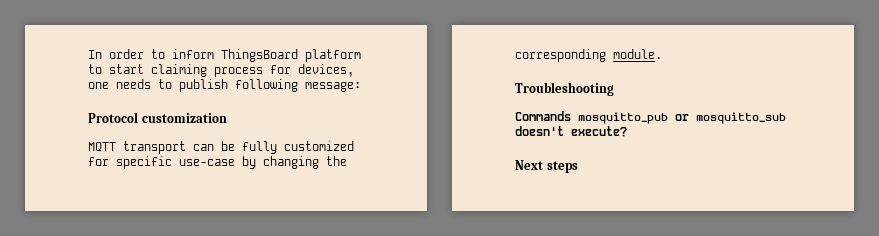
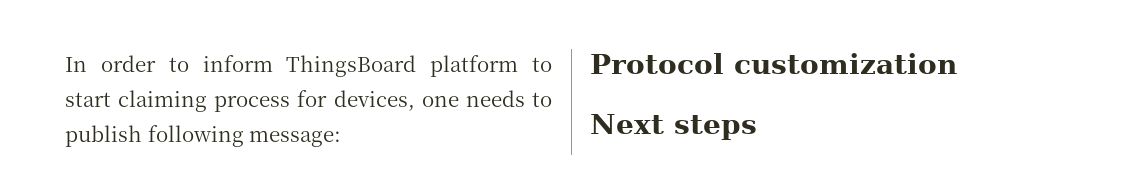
[88,141,354,154] [88,156,347,169] [515,49,662,62] [515,82,614,96] [515,111,786,124] [515,126,628,137] // MQTT transport can be fully customized for specific use-case by changing the corresponding module. // Troubleshooting // Commands mosquitto_pub or mosquitto_sub doesn't execute? -> (957, 63) none

